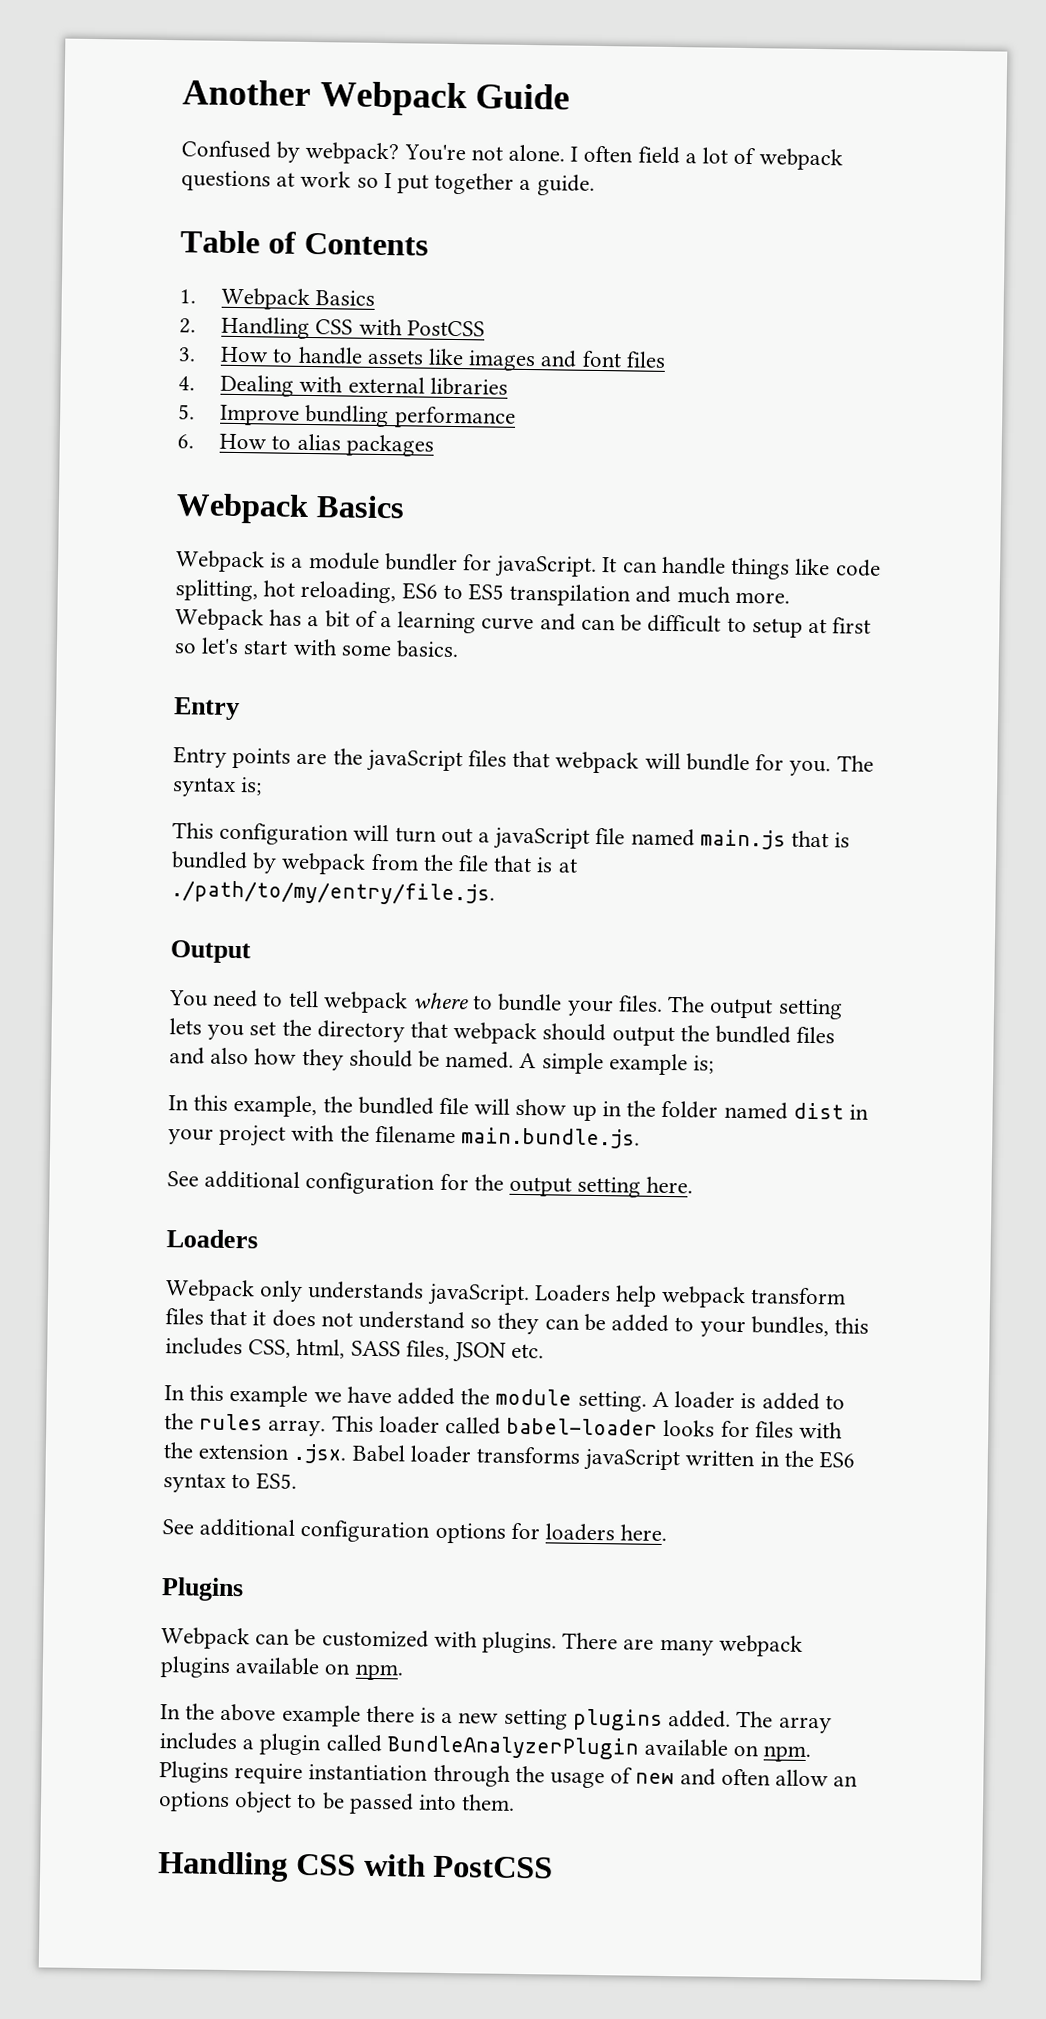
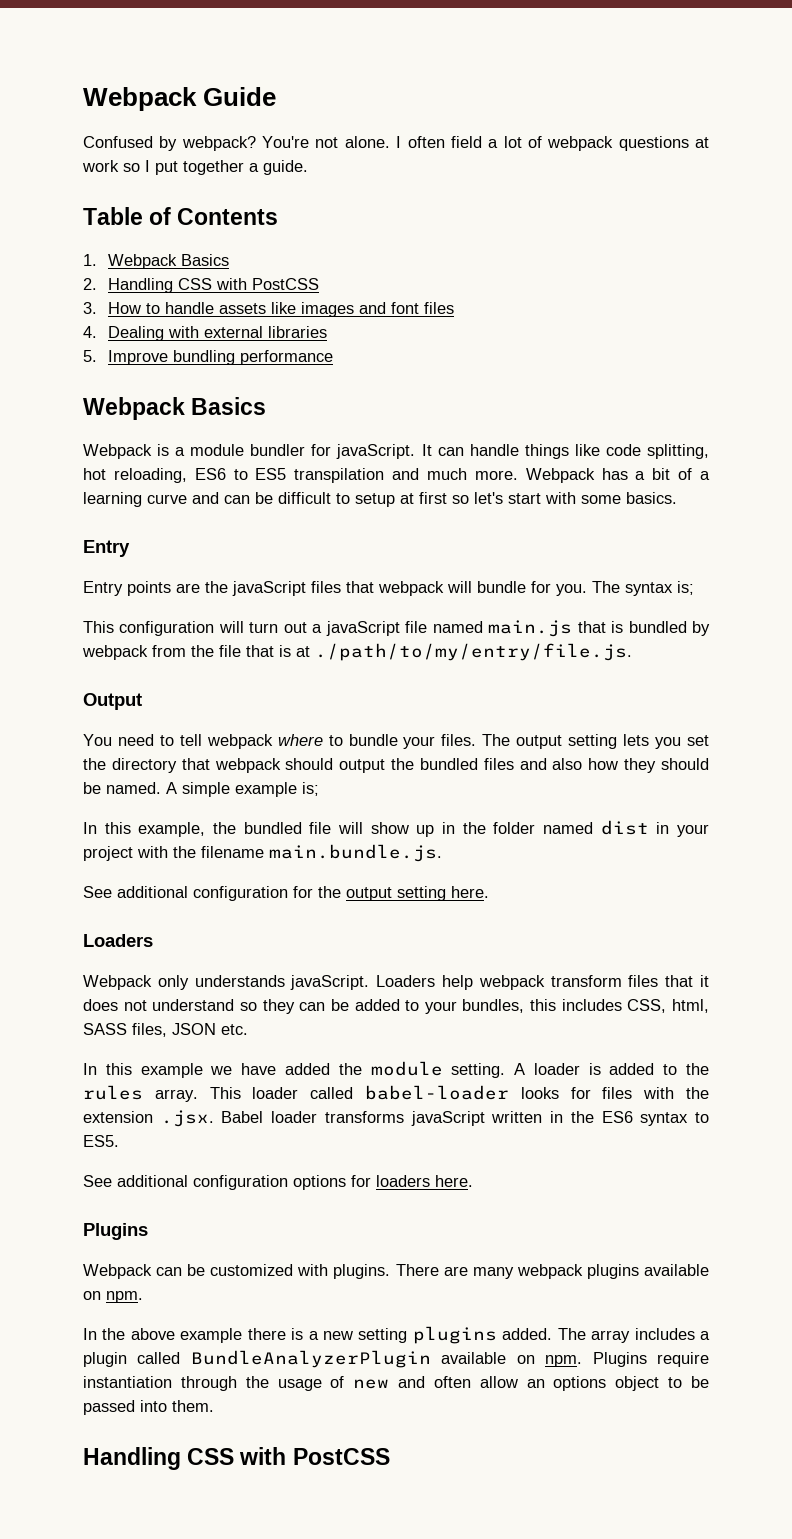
[182,79,311,106] Another -> (83, 99) none
[177,433,434,457] // 6. How to alias packages -> (333, 357) none

